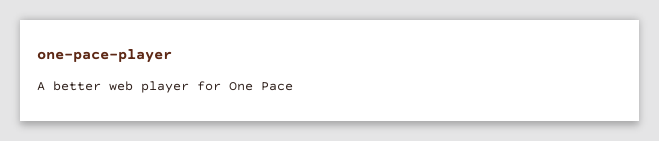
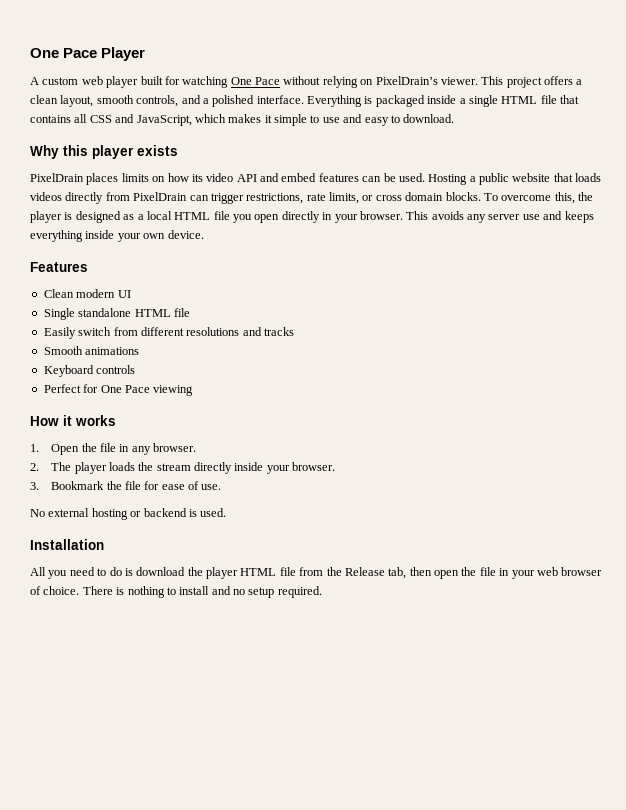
[37,49,172,63] one-pace-player -> [30,47,146,61] One Pace Player
[53,81,101,91] better -> [42,77,79,85] custom
[197,81,293,91] for One Pace -> [140,76,583,88] [30,95,579,107] [30,114,455,126] [30,145,178,159] [30,173,602,185] [30,192,593,204] [30,211,594,223] [30,230,204,242] [30,262,88,272] [43,289,131,298] [43,308,190,320] [43,327,294,339] [43,346,140,355] [43,365,136,377] [43,384,194,396] [30,415,116,426] [30,443,197,455] [30,462,336,474] [30,481,222,490] [30,508,227,520] [30,539,104,550] [30,567,603,579] [30,586,322,598] built for watching One Pace without relying on PixelDrain’s viewer. This project offers a clean layout, smooth controls, and a polished interface. Everything is packaged inside a single HTML file that contains all CSS and JavaScript, which makes it simple to use and easy to download. // Why this player exists // PixelDrain places limits on how its video API and embed features can be used. Hosting a public website that loads videos directly from PixelDrain can trigger restrictions, rate limits, or cross domain blocks. To overcome this, the player is designed as a local HTML file you open directly in your browser. This avoids any server use and keeps everything inside your own device. // Features // Clean modern UI // Single standalone HTML file // Easily switch from different resolutions and tracks // Smooth animations // Keyboard controls // Perfect for One Pace viewing // How it works // 1. Open the file in any browser. // 2. The player loads the stream directly inside your browser. // 3. Bookmark the file for ease of use. // No external hosting or backend is used. // Installation // All you need to do is download the player HTML file from the Release tab, then open the file in your web browser of choice. There is nothing to install and no setup required.

